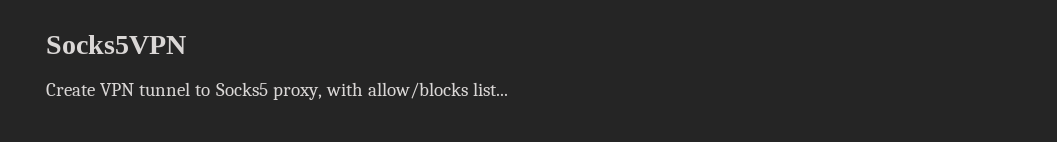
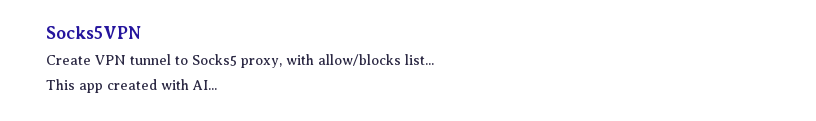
(509, 89) none -> [46,79,217,93] // This app created with AI...

